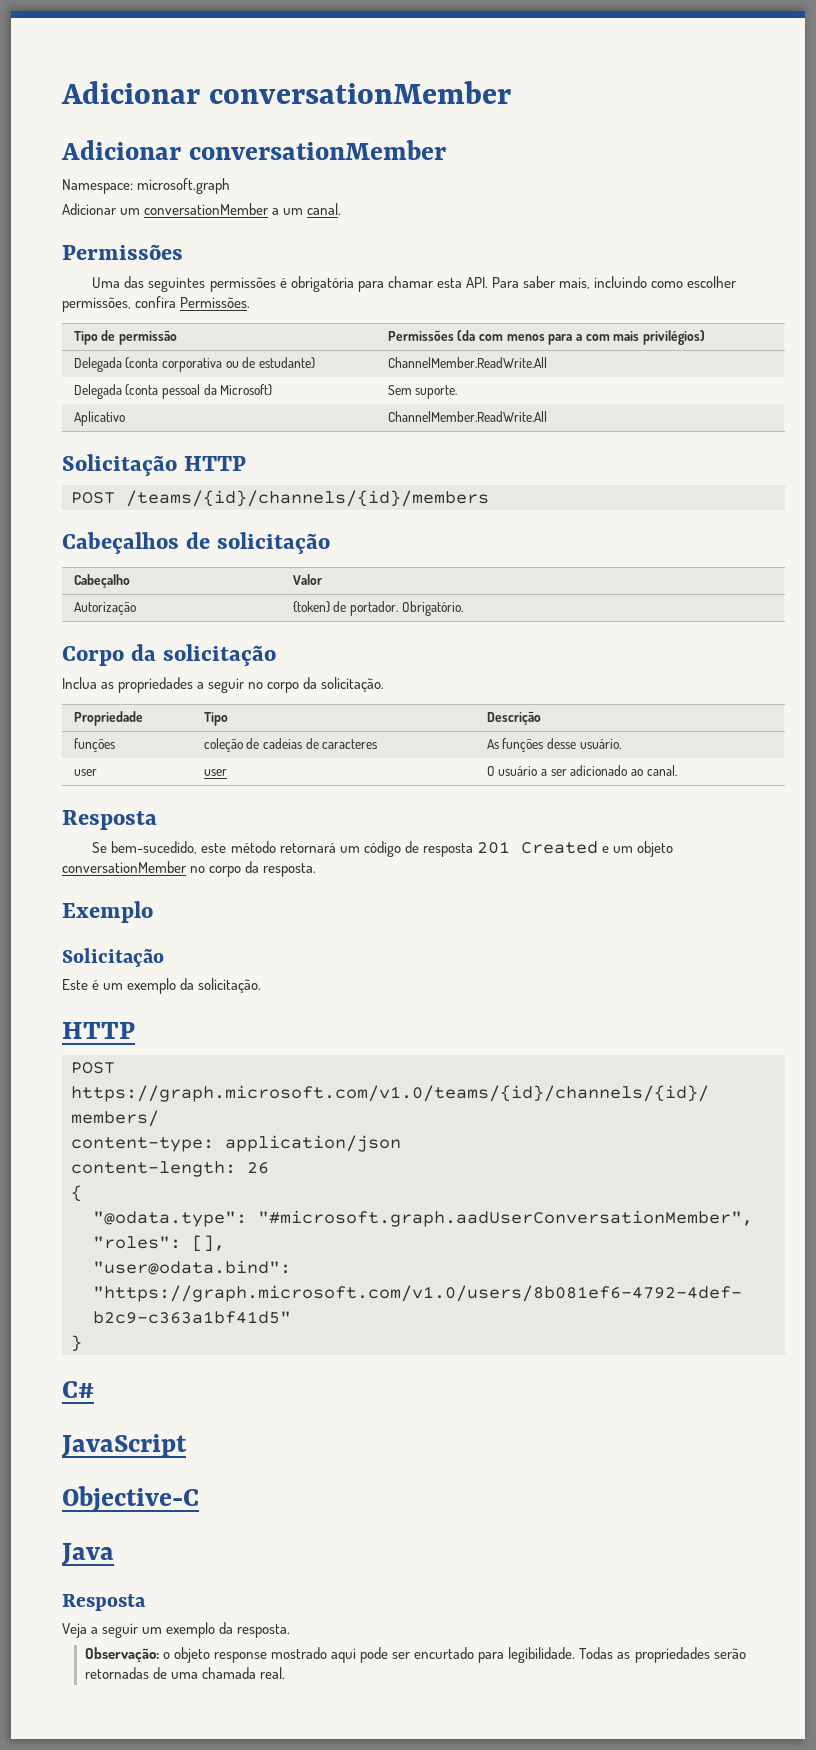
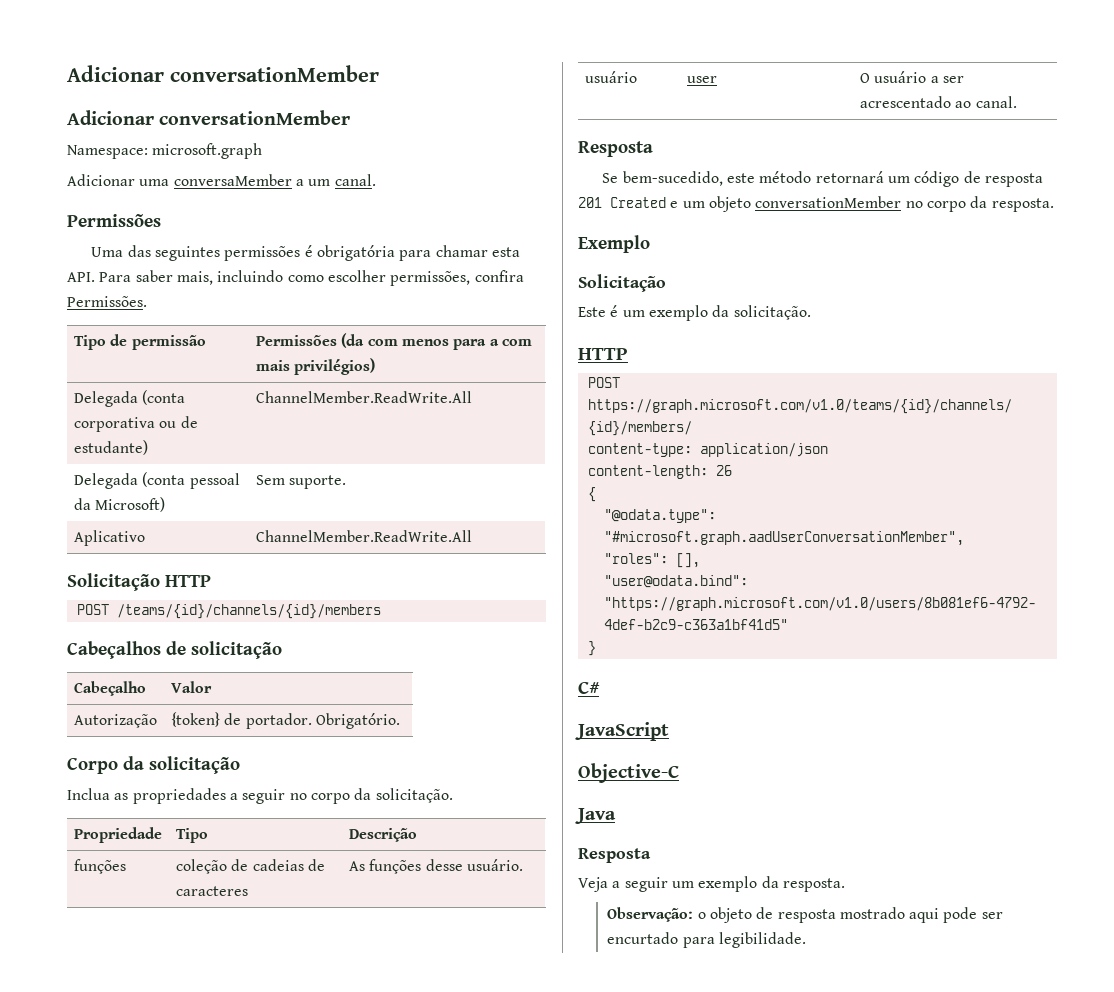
[120,203,270,215] um conversationMember -> [139,174,292,186] uma conversaMember
[73,769,97,776] user -> [584,71,637,83] usuário
[570,765,628,776] adicionado -> [859,96,951,108] acrescentado
[214,1652,268,1663] response -> [756,907,836,923] de resposta
[579,1647,746,1663] [84,1667,286,1679] Todas as propriedades serão retornadas de uma chamada real. -> (806, 940) none

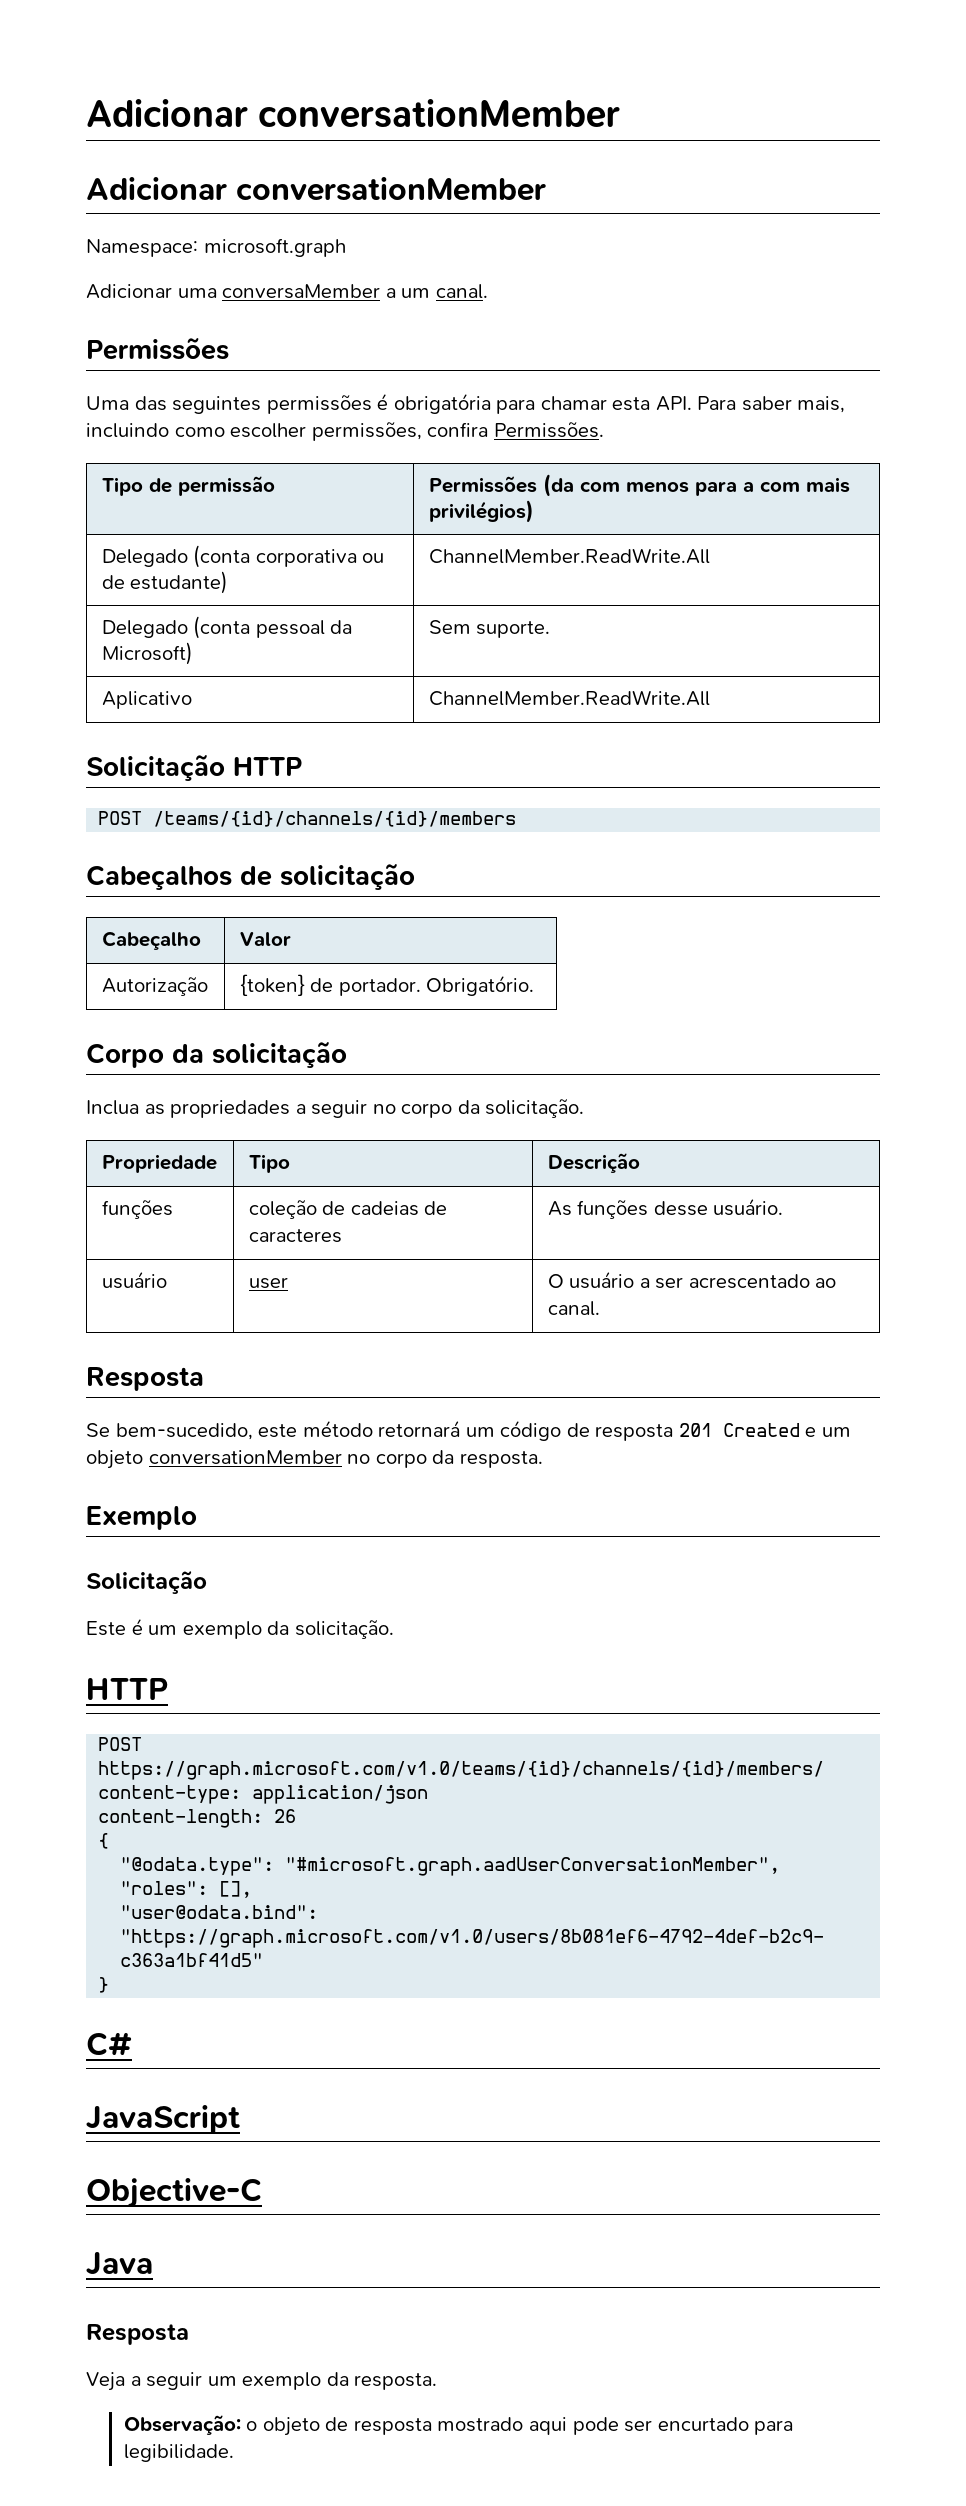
[73,391,138,407] Delegada -> [101,549,188,567] Delegado
[73,473,138,489] Delegada -> [101,620,188,638] Delegado

